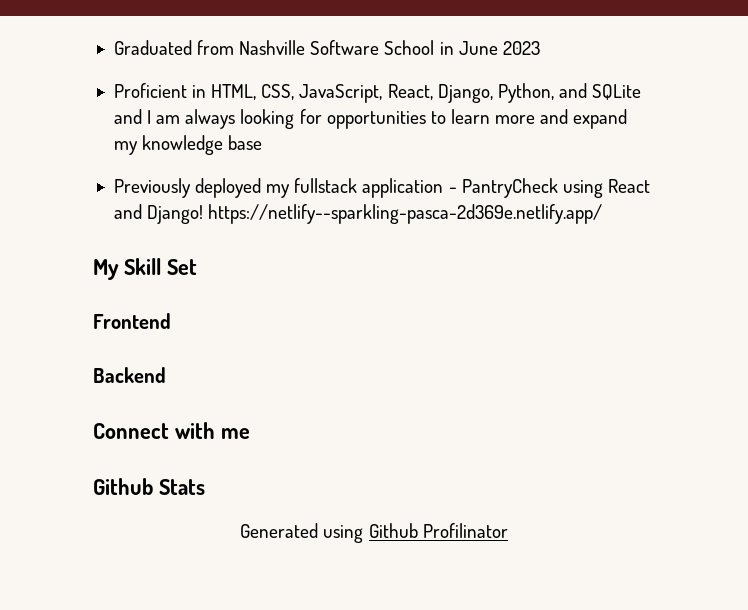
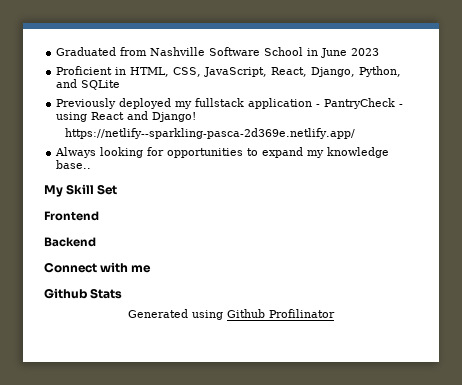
[113,109,628,129] [113,135,263,155] and I am always looking for opportunities to learn more and expand my knowledge base -> (121, 85) none
(558, 188) none -> [399,104,404,107] -
(204, 214) none -> (197, 117) //
(603, 214) none -> [55,147,390,158] [56,160,92,169] // Always looking for opportunities to expand my knowledge base..

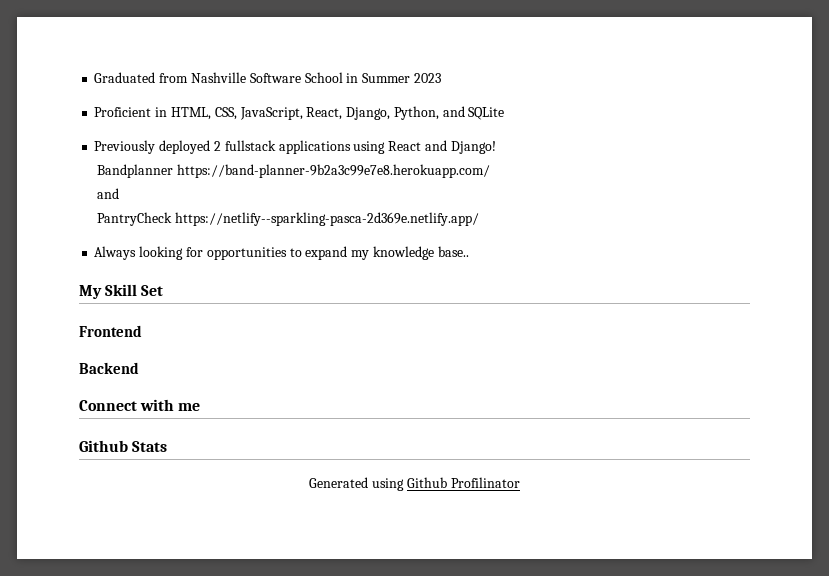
[321,48,348,58] June -> [362,73,411,83] Summer
[175,98,404,109] my fullstack application - PantryCheck - -> [213,140,351,154] 2 fullstack applications
(197, 117) none -> [97,164,490,178] [97,188,120,199] [97,212,173,226] Bandplanner https://band-planner-9b2a3c99e7e8.herokuapp.com/ // and // PantryCheck

